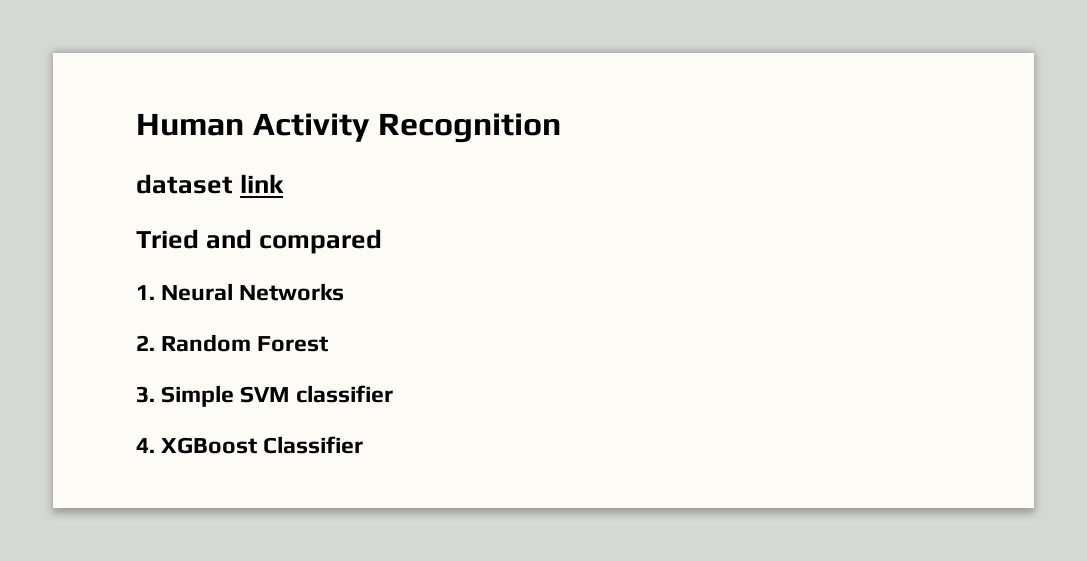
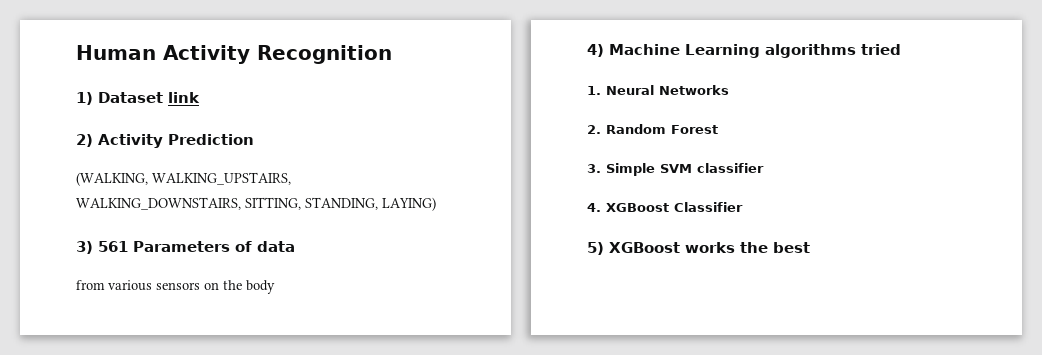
[136,174,233,194] dataset -> [76,92,163,105] 1) Dataset
[136,229,383,254] Tried and compared -> [76,134,254,148] [76,172,291,186] [76,197,436,211] [76,241,295,254] [76,280,275,294] [587,44,901,58] 2) Activity Prediction // (WALKING, WALKING_UPSTAIRS, WALKING_DOWNSTAIRS, SITTING, STANDING, LAYING) // 3) 561 Parameters of data // from various sensors on the body // 4) Machine Learning algorithms tried
(364, 445) none -> [587,242,810,255] // 5) XGBoost works the best

